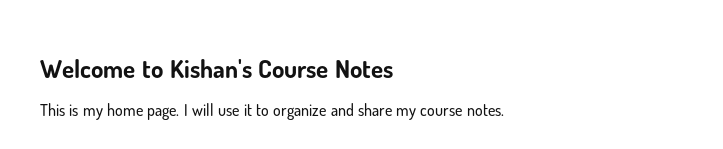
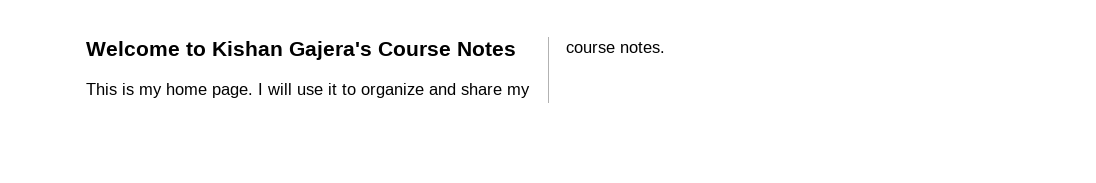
[169,59,252,78] Kishan's -> [212,41,372,60] Kishan Gajera's

